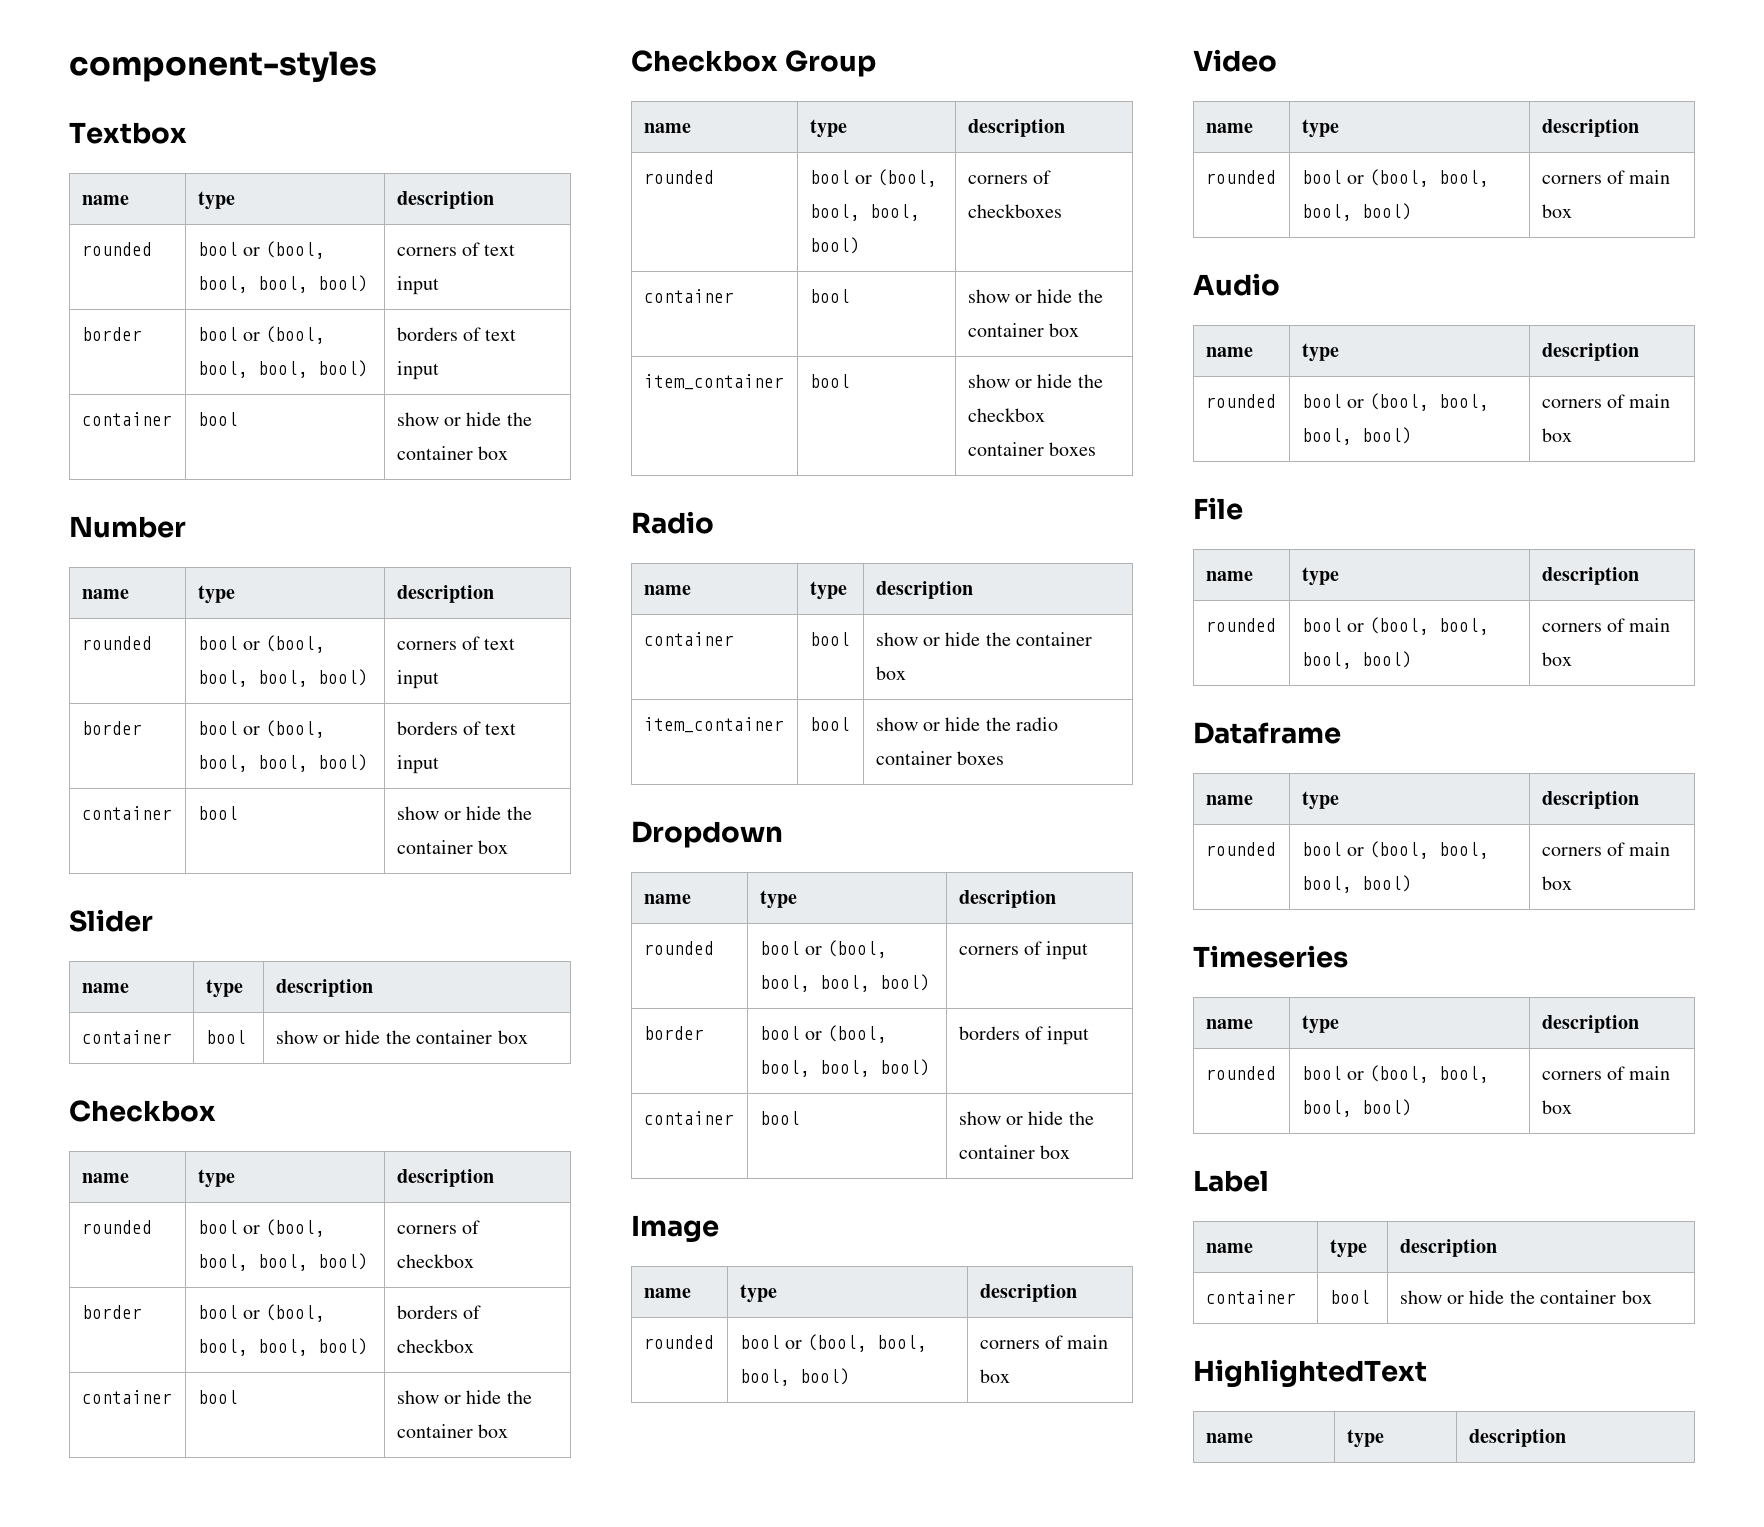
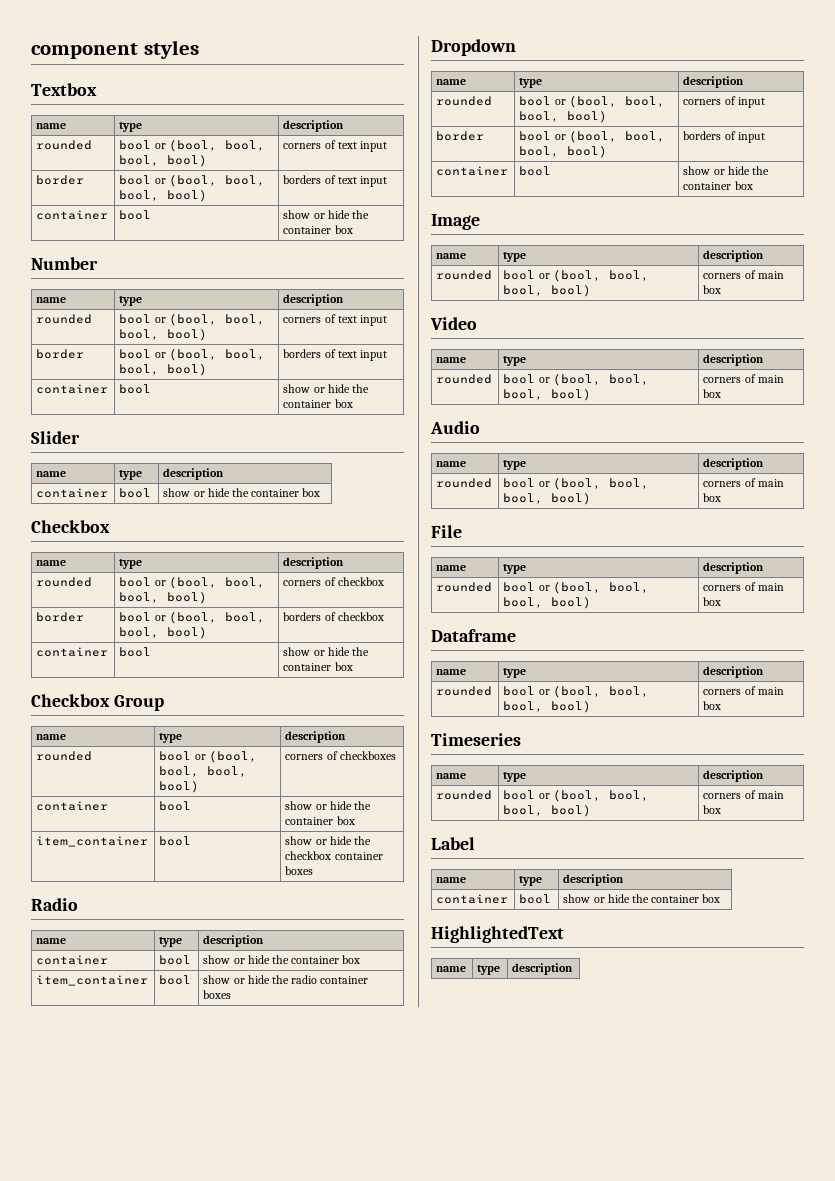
[69,51,377,82] component-styles -> [31,40,199,59] component styles

